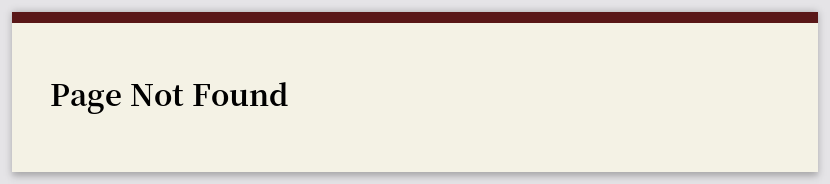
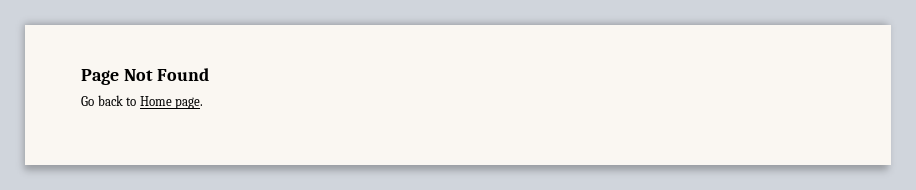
(288, 94) none -> [81,95,204,109] // Go back to Home page.

